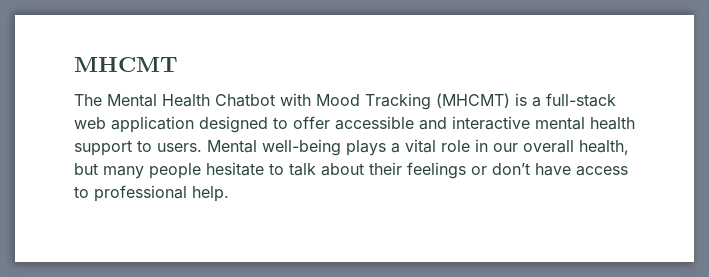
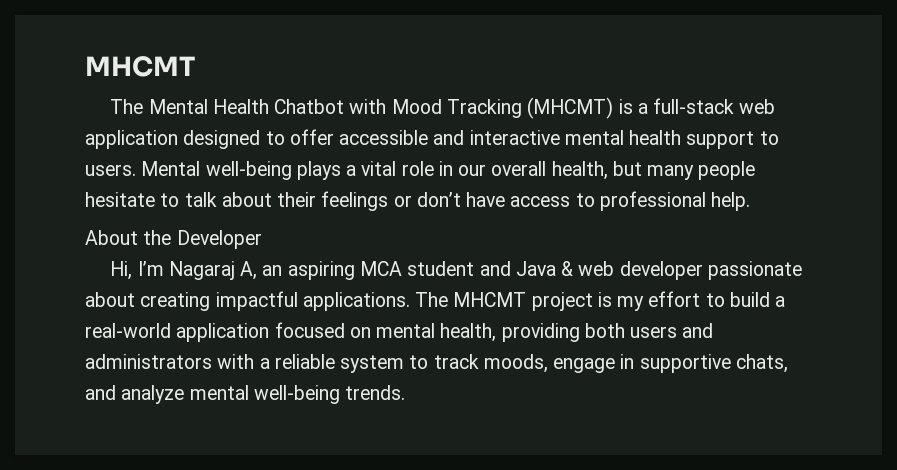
(229, 194) none -> [85,230,262,249] [110,261,802,280] [85,291,786,311] [85,322,714,342] [85,354,788,373] [85,385,406,404] // About the Developer // Hi, I’m Nagaraj A, an aspiring MCA student and Java & web developer passionate about creating impactful applications. The MHCMT project is my effort to build a real-world application focused on mental health, providing both users and administrators with a reliable system to track moods, engage in supportive chats, and analyze mental well-being trends.

